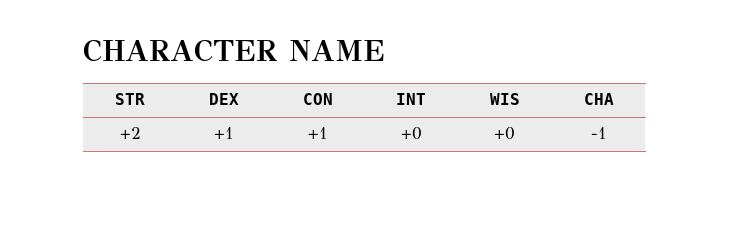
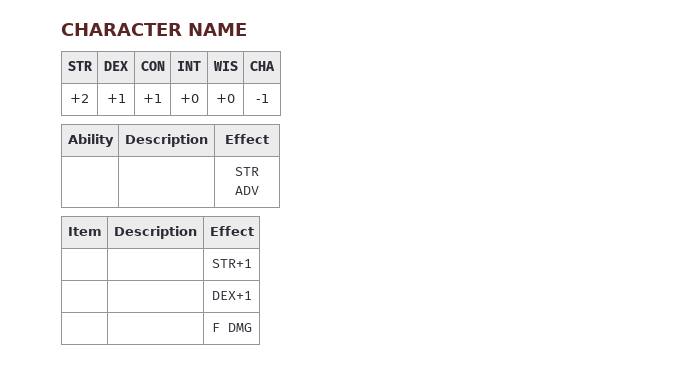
(606, 133) none -> [67,134,114,147] [125,134,208,147] [225,134,269,144] [235,167,259,176] [235,186,259,195] [67,227,102,236] [114,226,197,239] [209,226,254,236] [211,259,252,268] [211,291,252,300] [211,323,252,332] // Ability | Description | Effect // | | STR ADV // Item | Description | Effect // | | STR+1 // | | DEX+1 // | | F DMG

